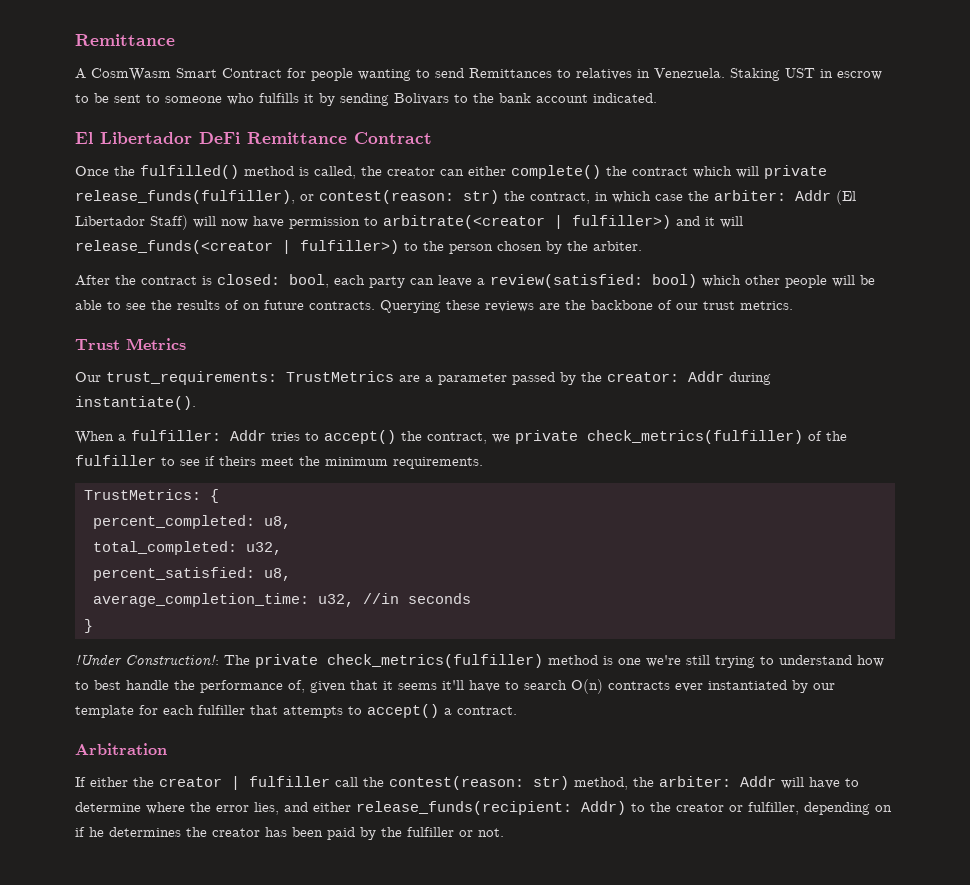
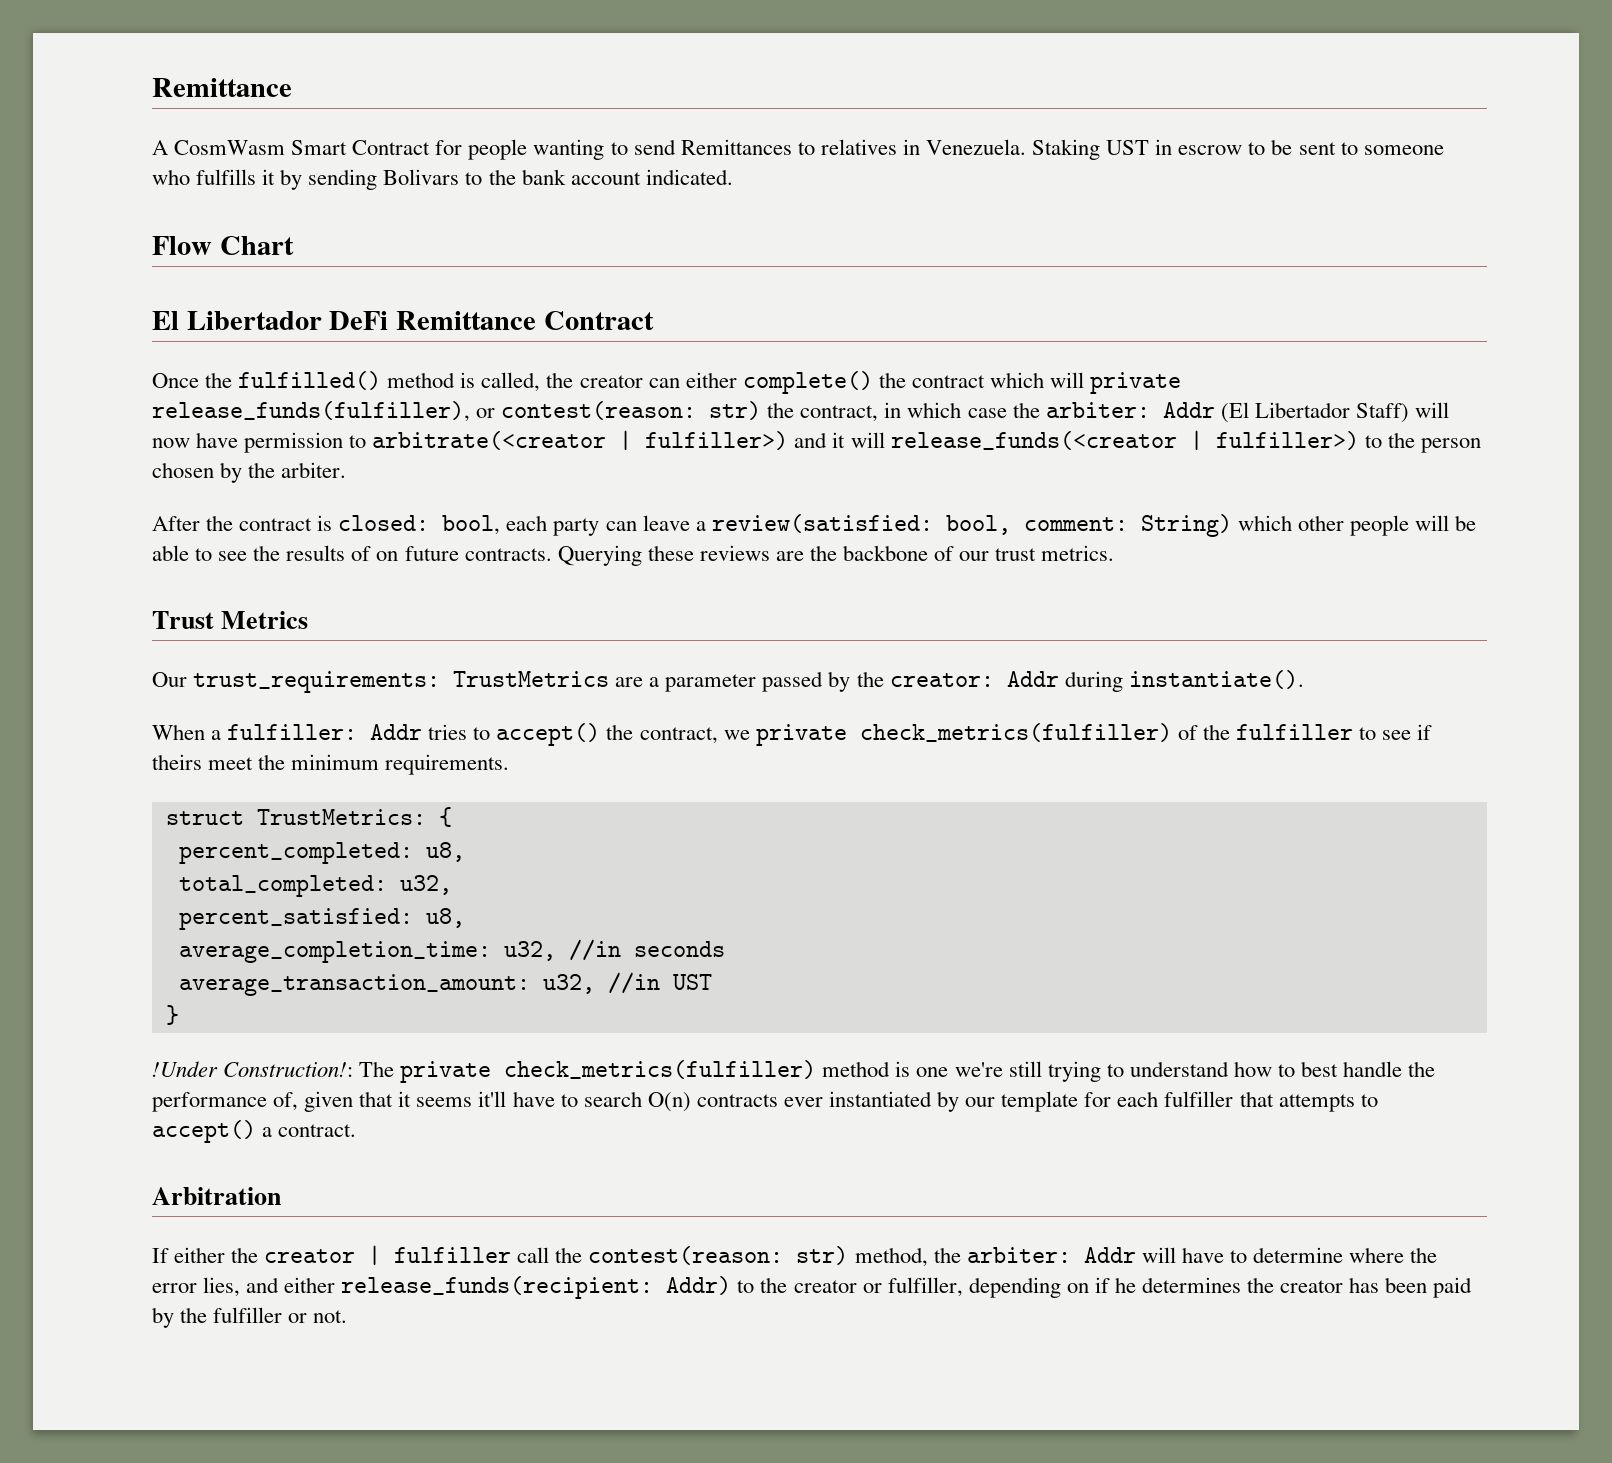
(657, 98) none -> [152,236,294,255] // Flow Chart
[652,274,697,288] bool) -> [945,514,1232,537] bool, comment: String)
(483, 463) none -> [165,811,244,825] struct
(471, 598) none -> [178,972,712,996] // average_transaction_amount: u32, //in UST

